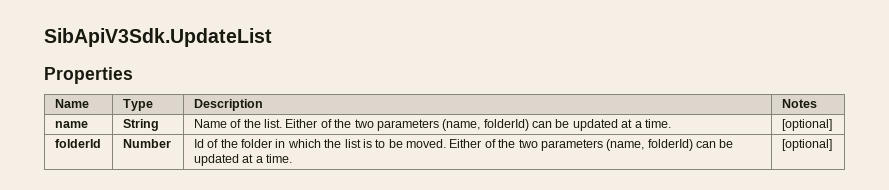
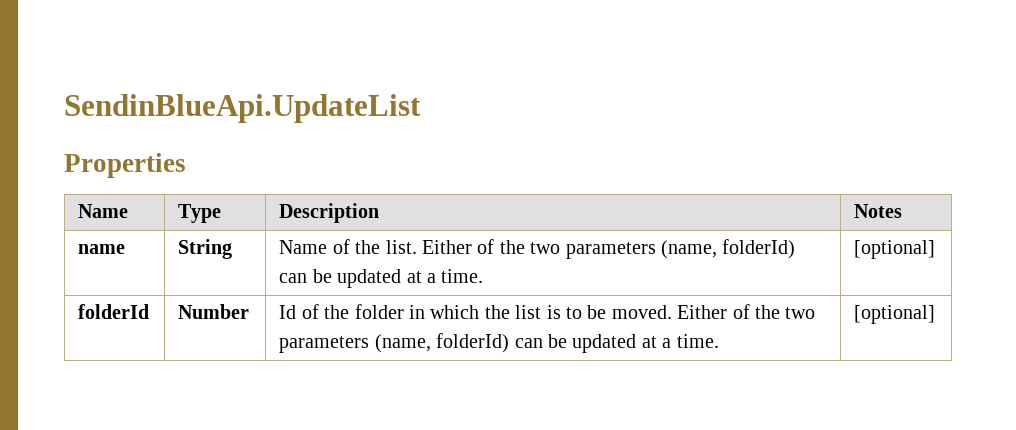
[44,28,272,47] SibApiV3Sdk.UpdateList -> [64,94,421,123] SendinBlueApi.UpdateList

